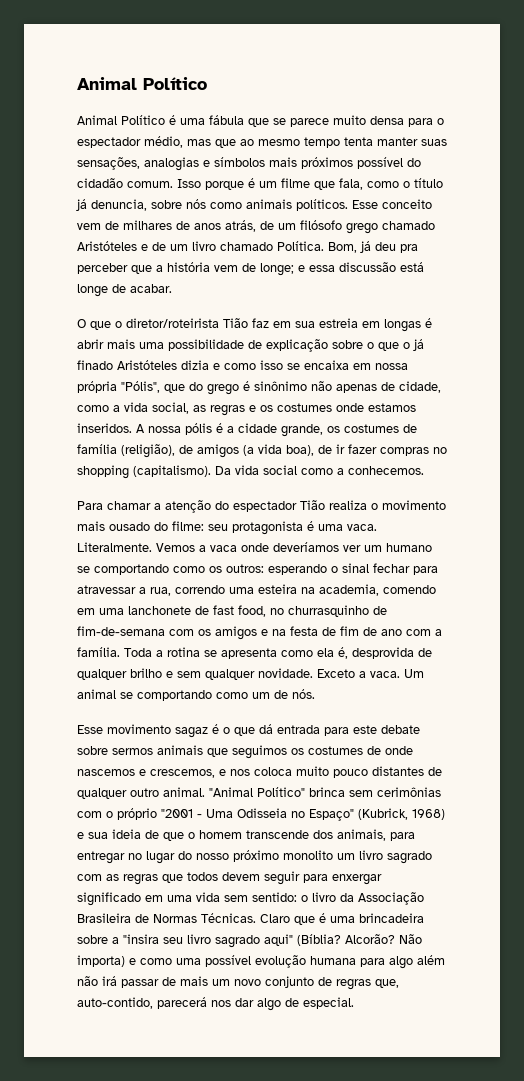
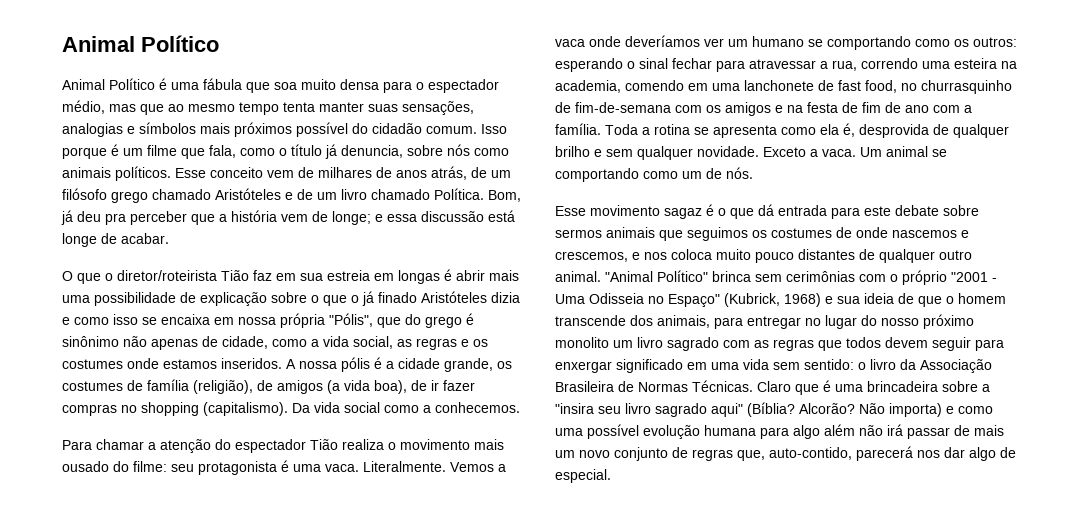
[273,118,329,127] se parece -> [274,82,297,90] soa

